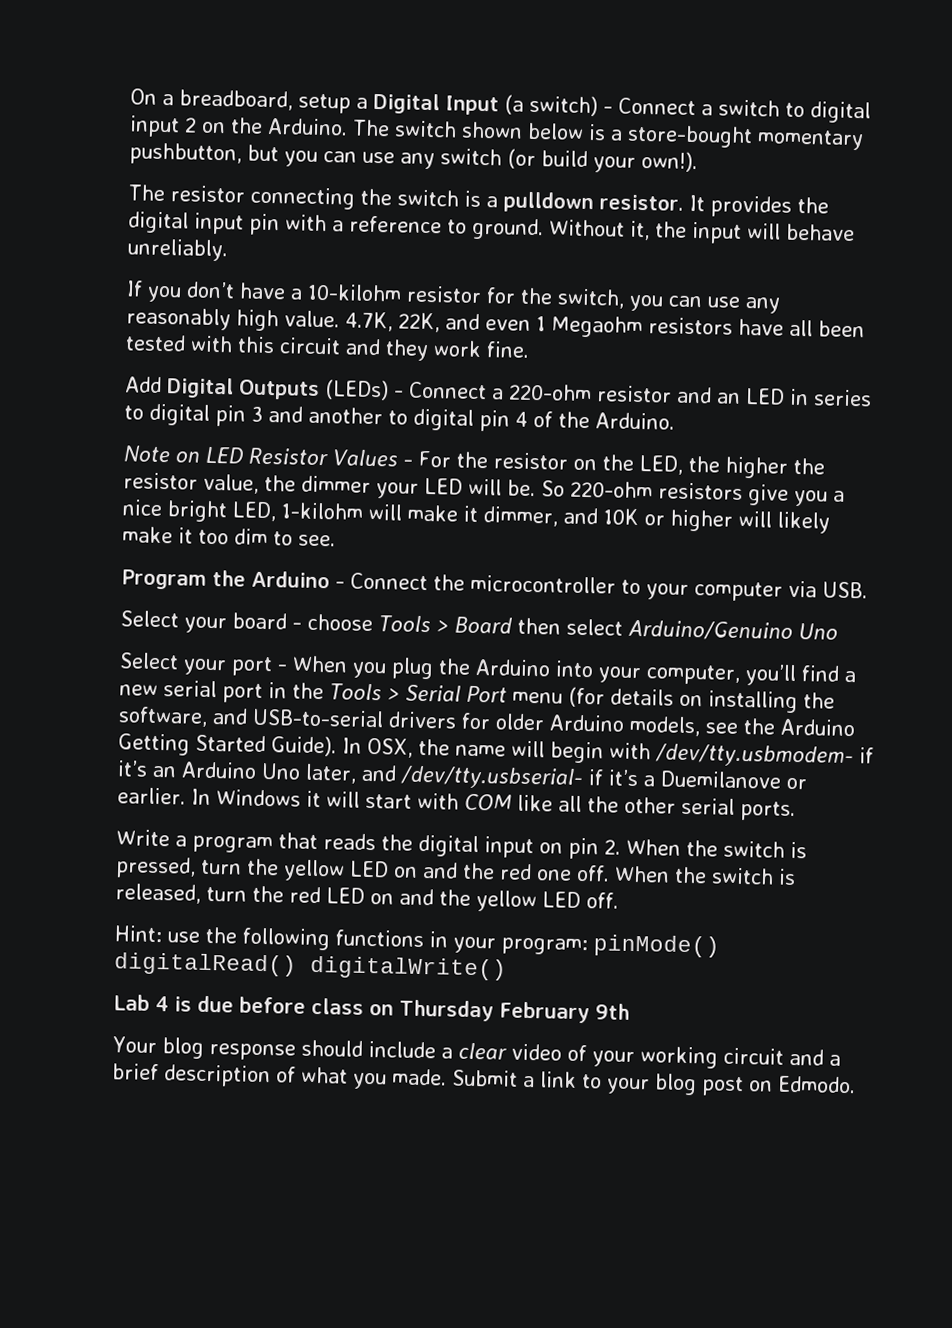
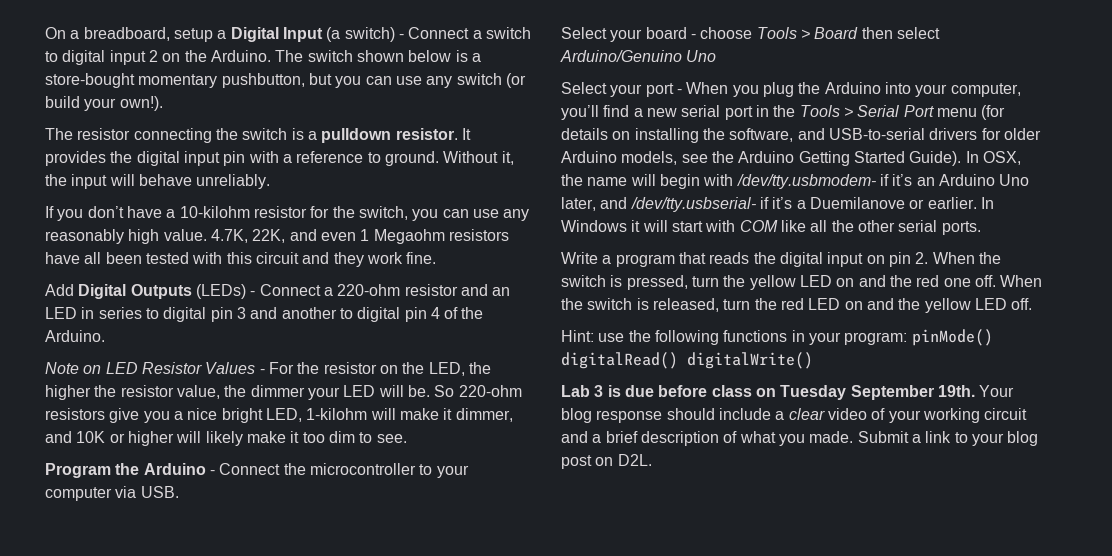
[155,996,169,1012] 4 -> [594,385,604,397] 3
[399,999,630,1024] Thursday February 9th // -> [780,385,975,400] Tuesday September 19th.
[777,1075,856,1094] Edmodo. -> [617,454,652,466] D2L.

